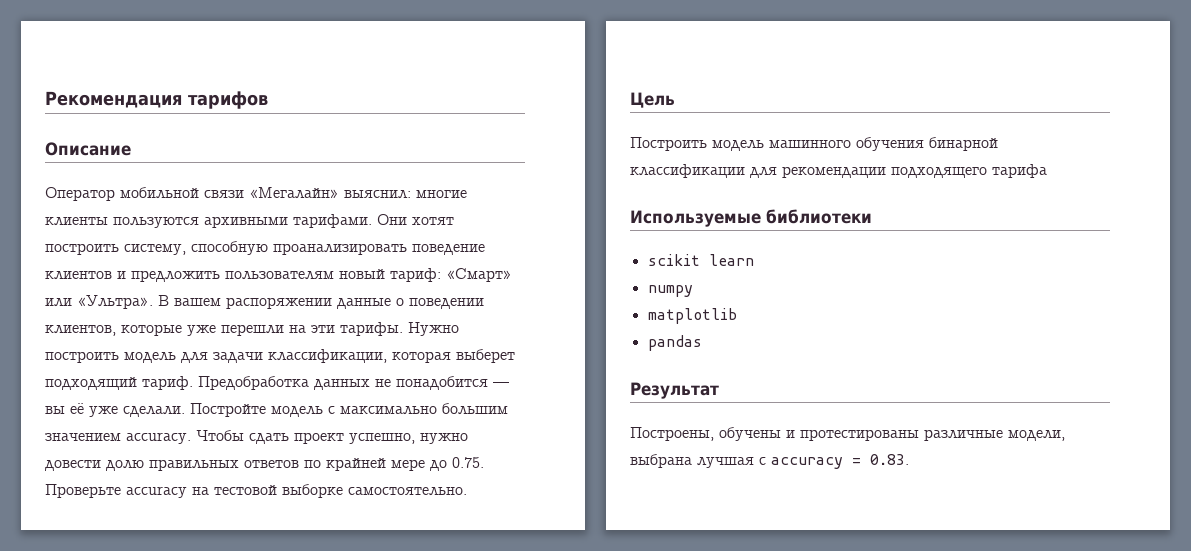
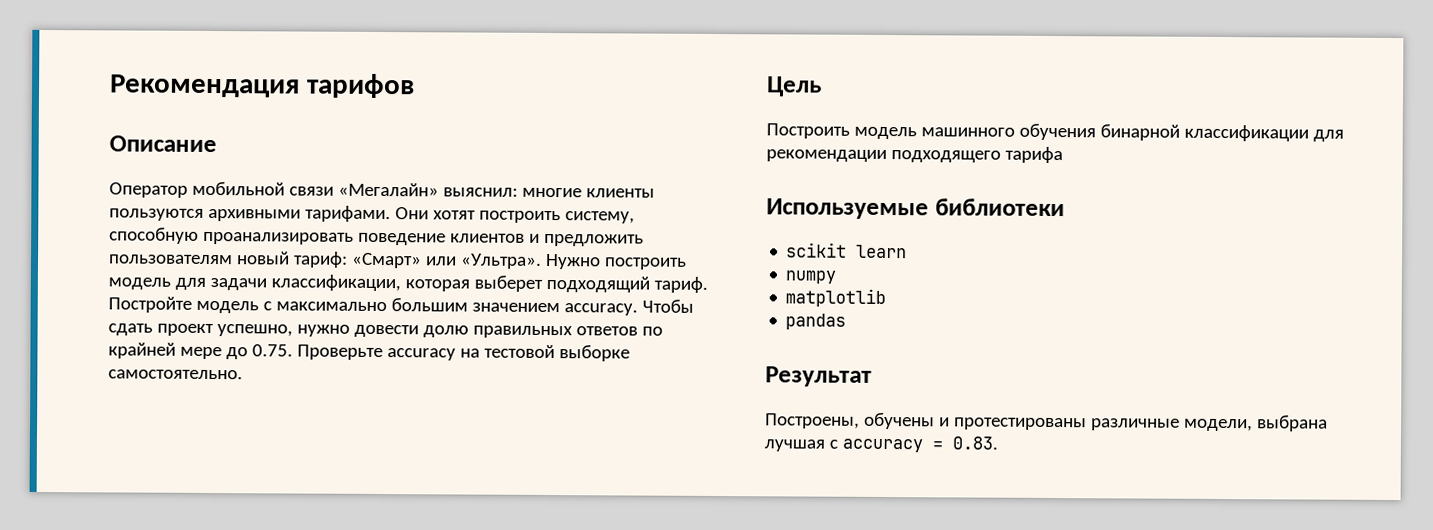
[158,295,484,309] [45,322,403,336] В вашем распоряжении данные о поведении клиентов, которые уже перешли на эти тарифы. -> (542, 261) none
[198,376,509,390] [45,403,185,417] Предобработка данных не понадобится — вы её уже сделали. -> (708, 284) none

